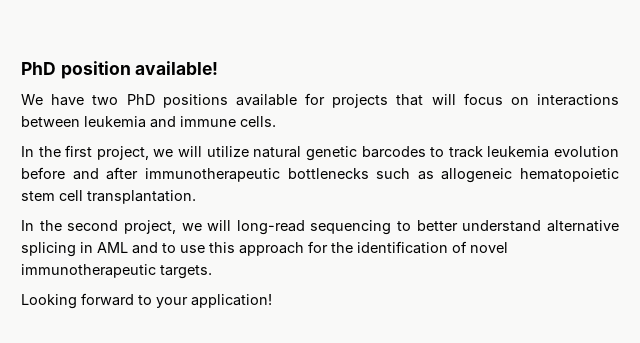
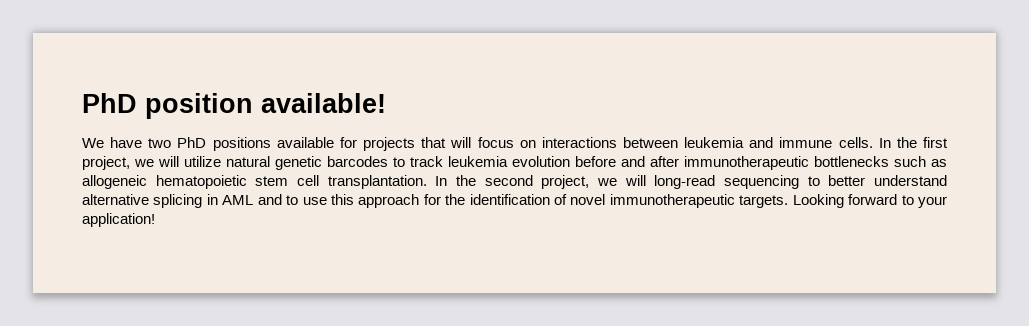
(276, 121) // -> (873, 142) none
(196, 197) // -> (427, 182) none
(212, 272) // -> (789, 201) none

